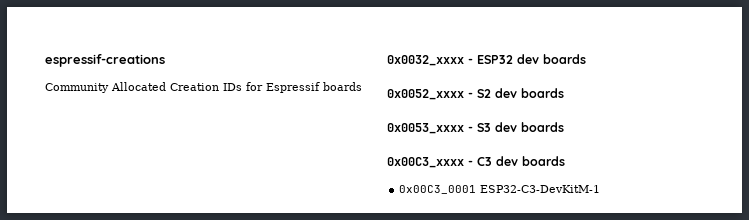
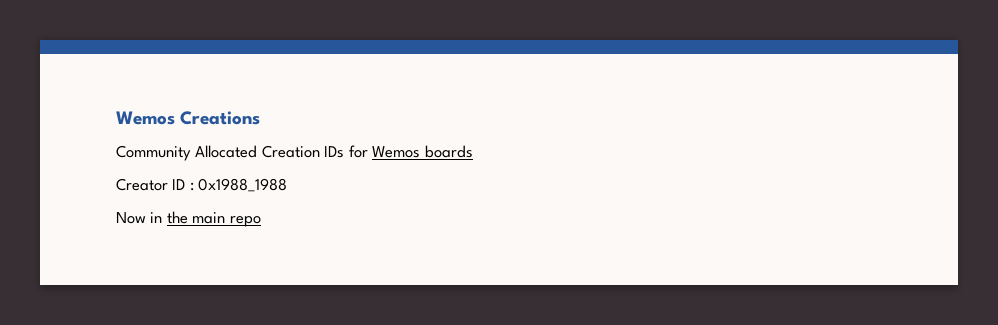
[45,54,165,67] espressif-creations -> [116,111,261,125] Wemos Creations
[266,82,362,93] [387,54,586,66] [387,88,564,100] [387,122,564,134] [387,156,565,168] [399,185,601,194] Espressif boards // 0x0032_xxxx - ESP32 dev boards // 0x0052_xxxx - S2 dev boards // 0x0053_xxxx - S3 dev boards // 0x00C3_xxxx - C3 dev boards // 0x00C3_0001 ESP32-C3-DevKitM-1 -> [372,145,473,158] [116,178,288,192] [116,211,261,227] Wemos boards // Creator ID : 0x1988_1988 // Now in the main repo

